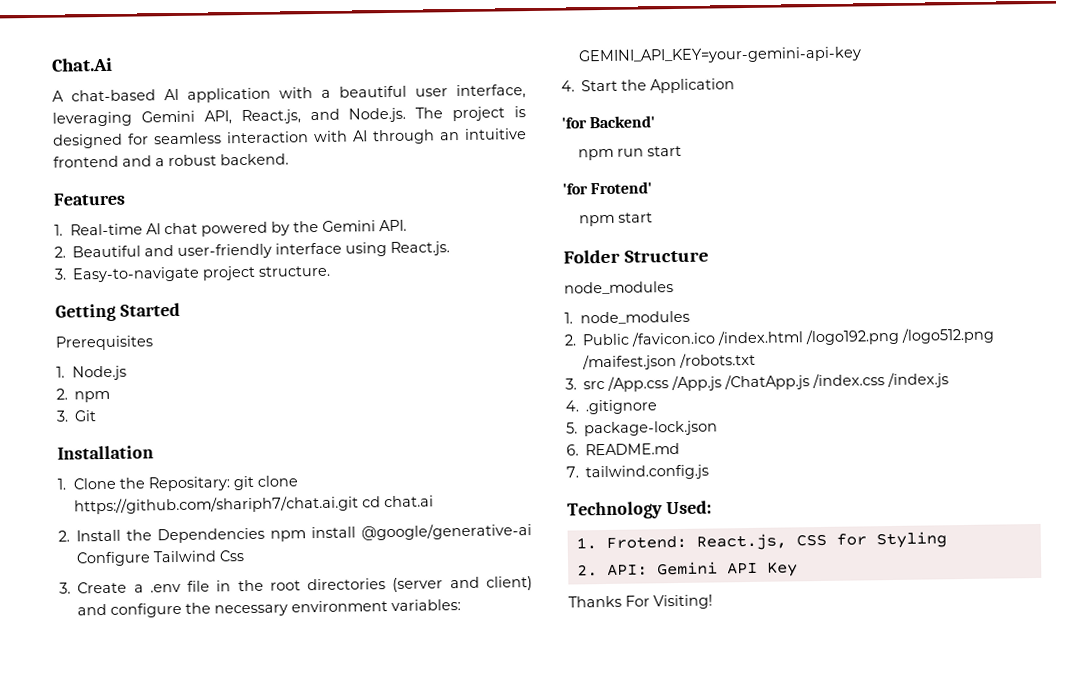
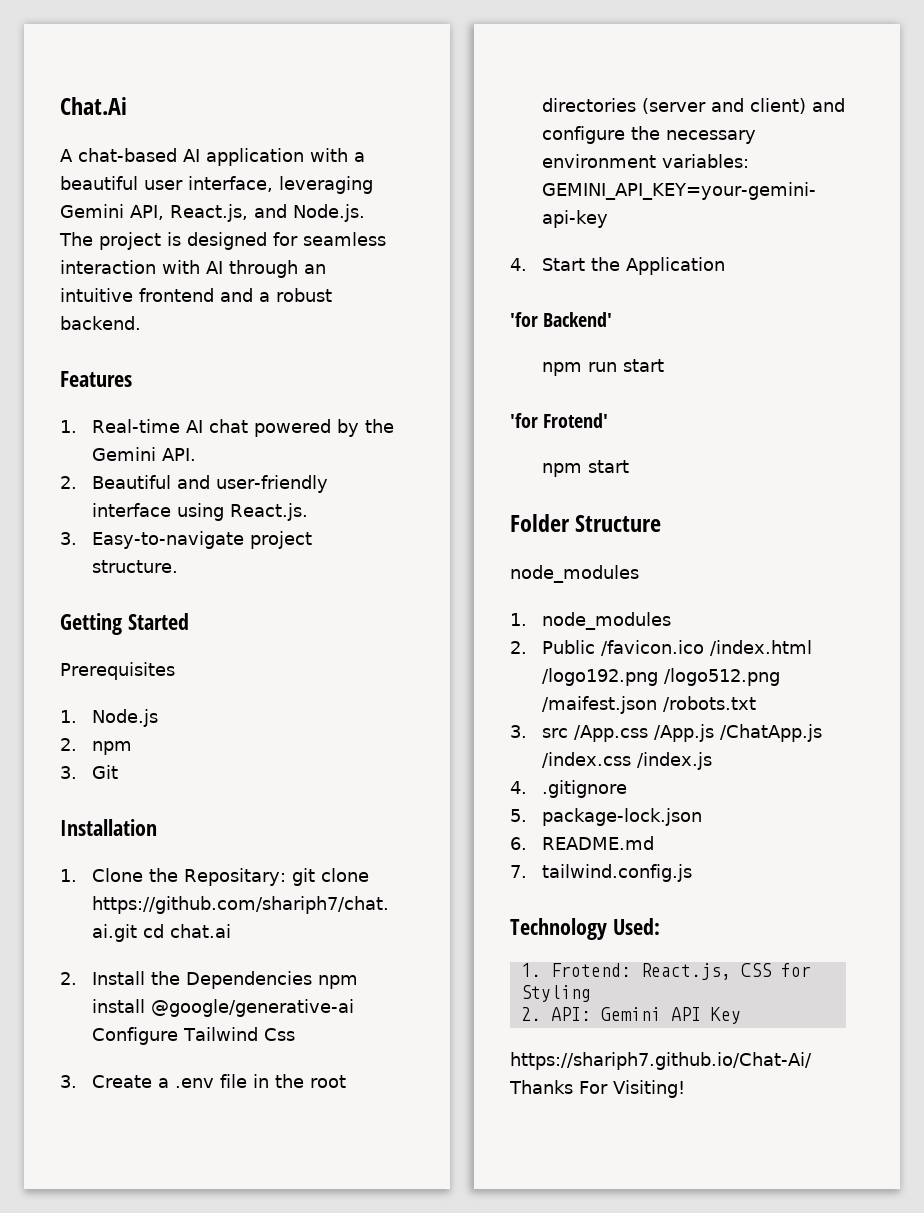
(798, 569) none -> [510,1052,812,1070] https://shariph7.github.io/Chat-Ai/

